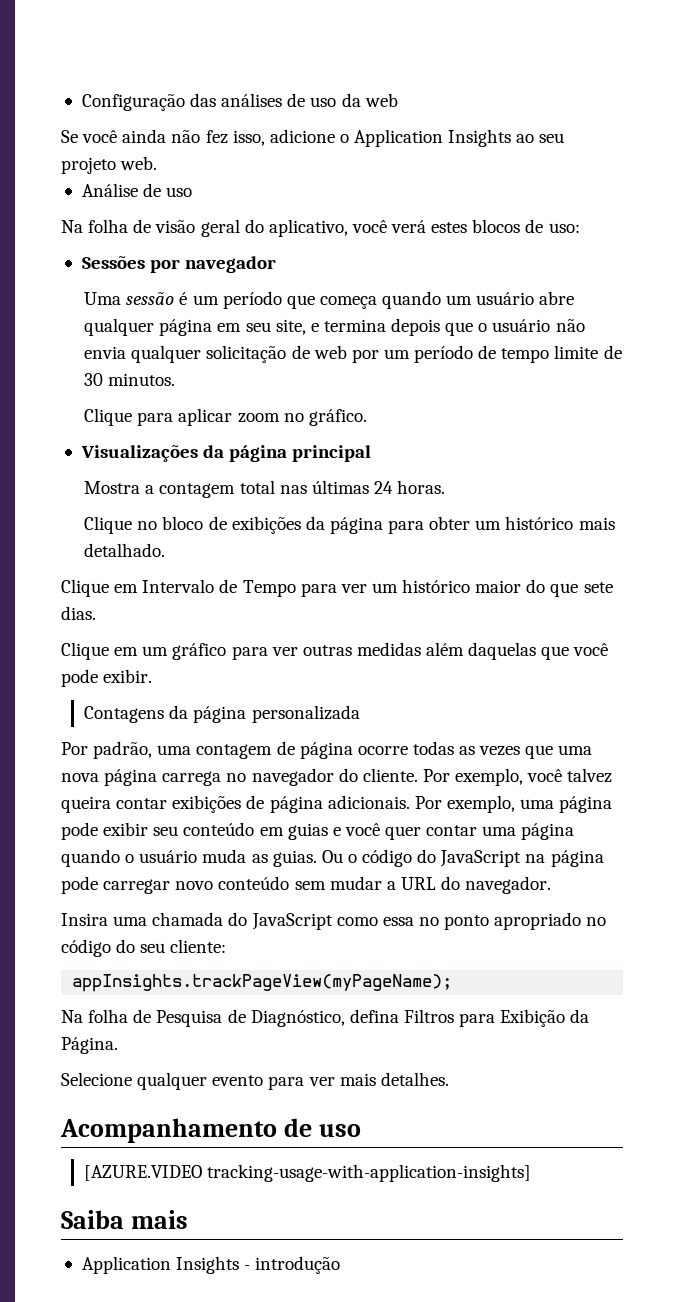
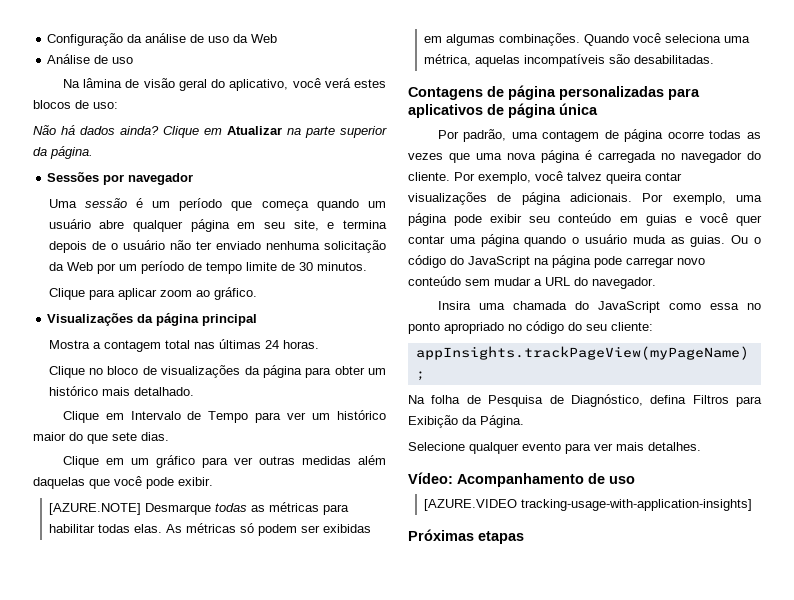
[190,93,283,107] das análises -> [127,33,187,43] da análise
[364,93,398,107] [61,129,565,147] [61,156,158,174] web // Se você ainda não fez isso, adicione o Application Insights ao seu projeto web. -> [251,34,278,43] Web
[88,219,129,233] folha -> [82,78,122,88] lâmina
(580, 228) none -> [33,125,387,138] [33,146,93,159] // Não há dados ainda? Clique em Atualizar na parte superior da página.
[445,322,474,336] que -> [91,241,106,250] de
[84,345,347,363] envia qualquer solicitação de web -> [195,240,386,253] [48,262,93,271] ter enviado nenhuma solicitação da Web
[283,413,304,422] no -> [195,290,210,297] ao
[231,516,301,534] exibições -> [161,365,241,378] visualizações
[84,705,360,723] Contagens da página personalizada -> [48,502,349,515] [48,523,371,536] [423,33,750,46] [423,54,714,67] [408,85,700,100] [408,103,598,118] [AZURE.NOTE] Desmarque todas as métricas para habilitar todas elas. As métricas só podem ser exibidas em algumas combinações. Quando você seleciona uma métrica, aquelas incompatíveis são desabilitadas. // Contagens de página personalizadas para aplicativos de página única
[162,771,222,786] carrega -> [585,150,656,163] é carregada
[172,795,242,813] exibições -> [408,192,487,205] visualizações
(449, 1079) none -> [408,472,453,484] Vídeo:
[61,1210,188,1229] [81,1256,341,1274] Saiba mais // Application Insights - introdução -> [408,529,524,544] Próximas etapas

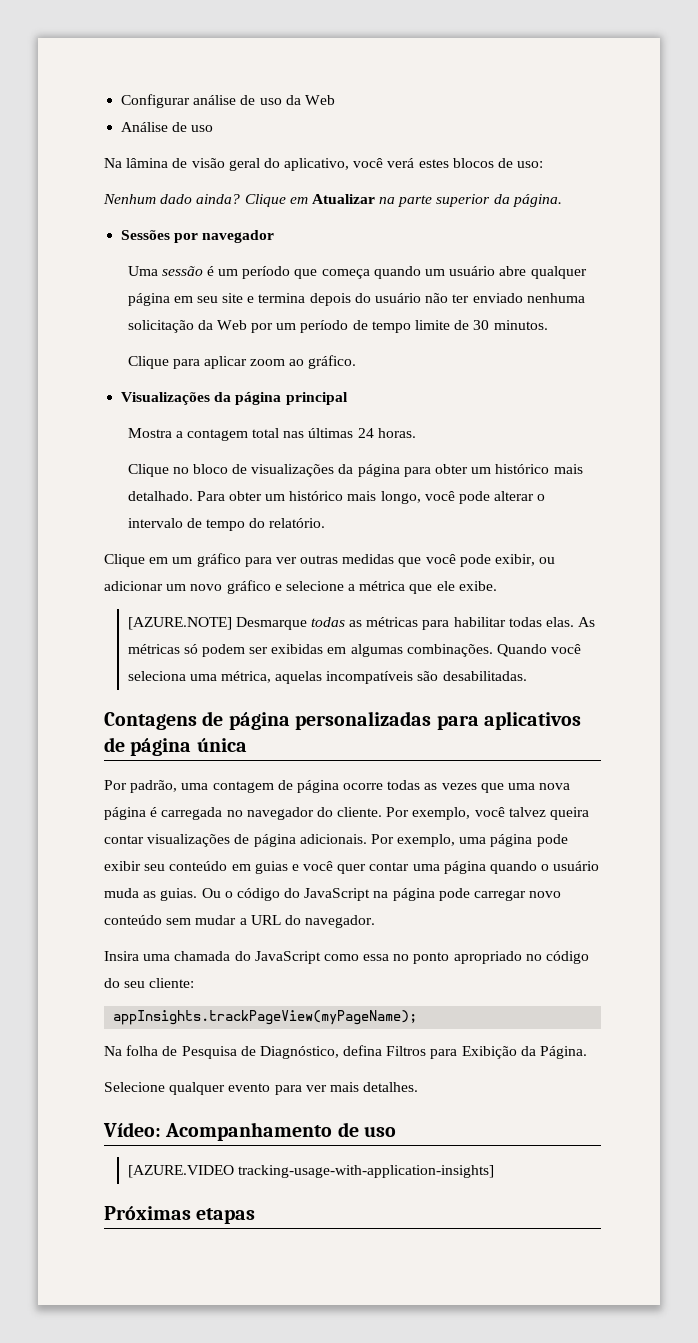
[47,33,143,46] Configuração da -> [121,94,191,108] Configurar
[33,125,115,135] Não há dados -> [103,194,193,204] Nenhum dado
[293,220,319,231] site, -> [222,293,244,303] site
[91,241,118,250] de o -> [354,293,371,303] do
[62,410,386,423] [33,432,169,444] // Clique em Intervalo de Tempo para ver um histórico maior do que sete dias. -> [196,491,546,504] [127,518,326,531] Para obter um histórico mais longo, você pode alterar o intervalo de tempo do relatório.
[358,455,386,465] [33,477,85,489] além daquelas -> (395, 559) none
[178,477,213,486] exibir. -> [495,554,556,566] [104,580,497,594] exibir, ou adicionar um novo gráfico e selecione a métrica que ele exibe.

